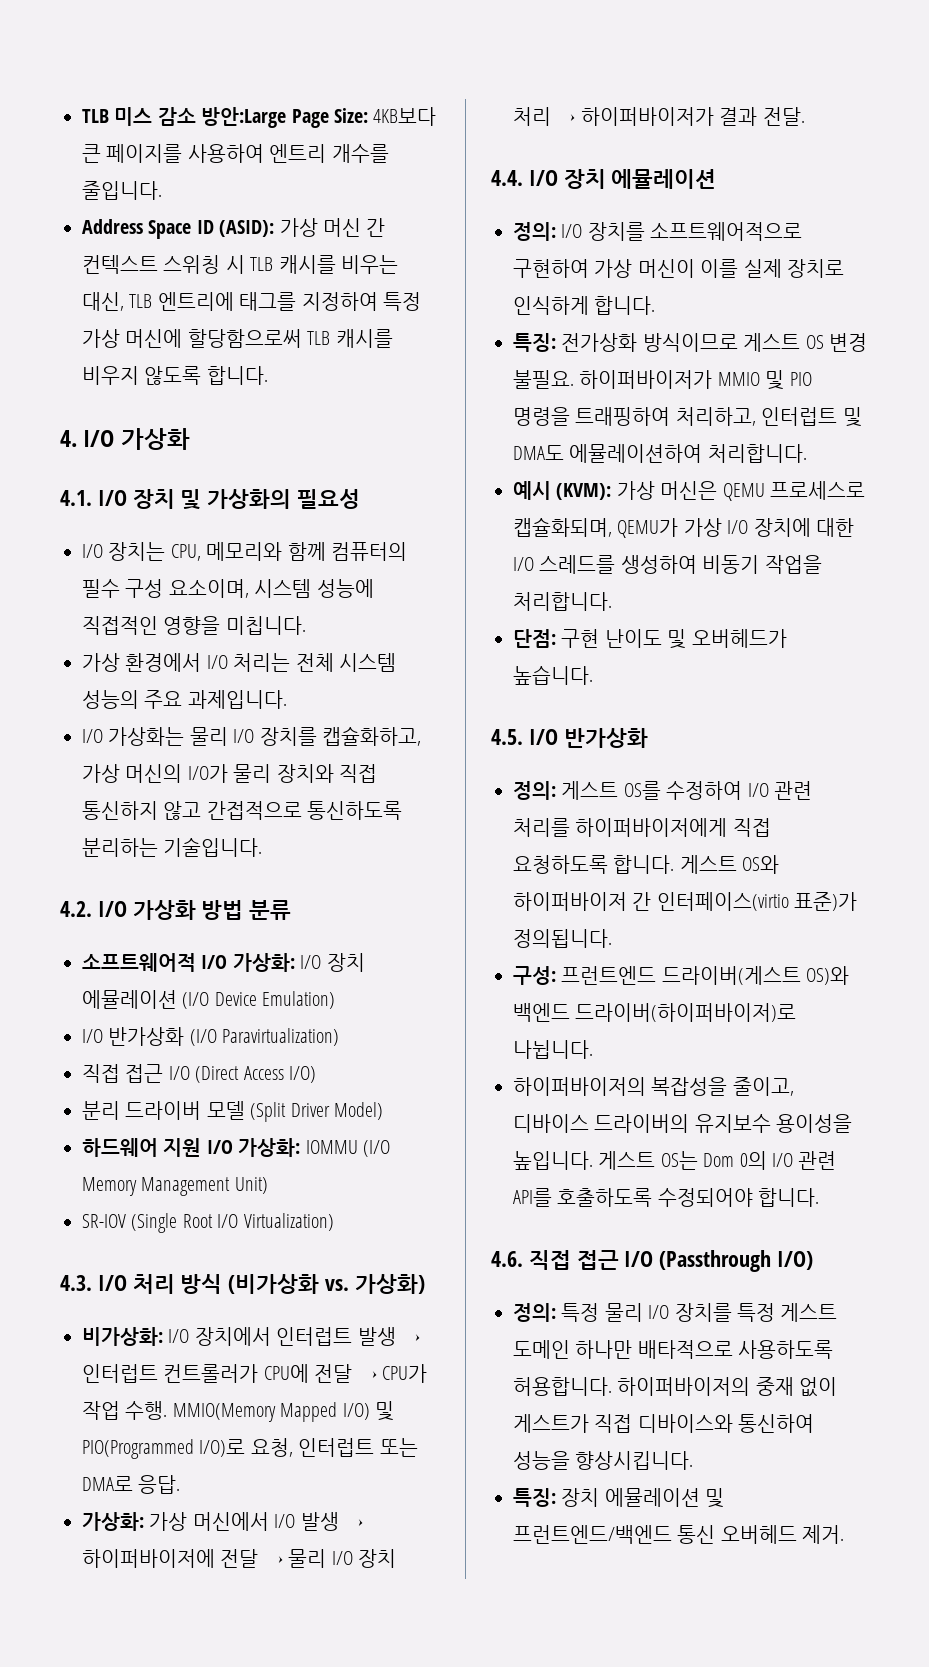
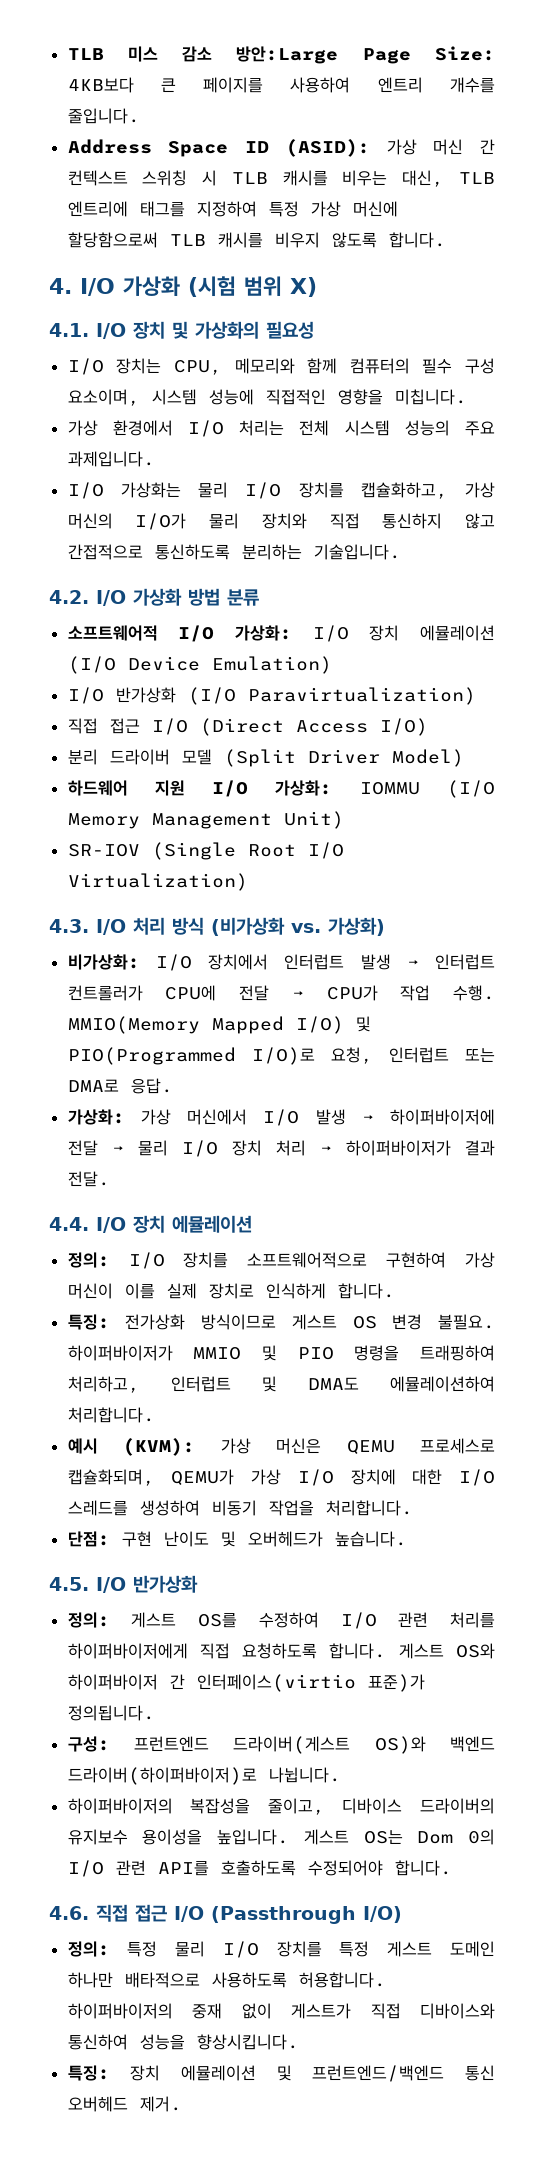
(190, 439) none -> [188,276,317,297] (시험 범위 X)

